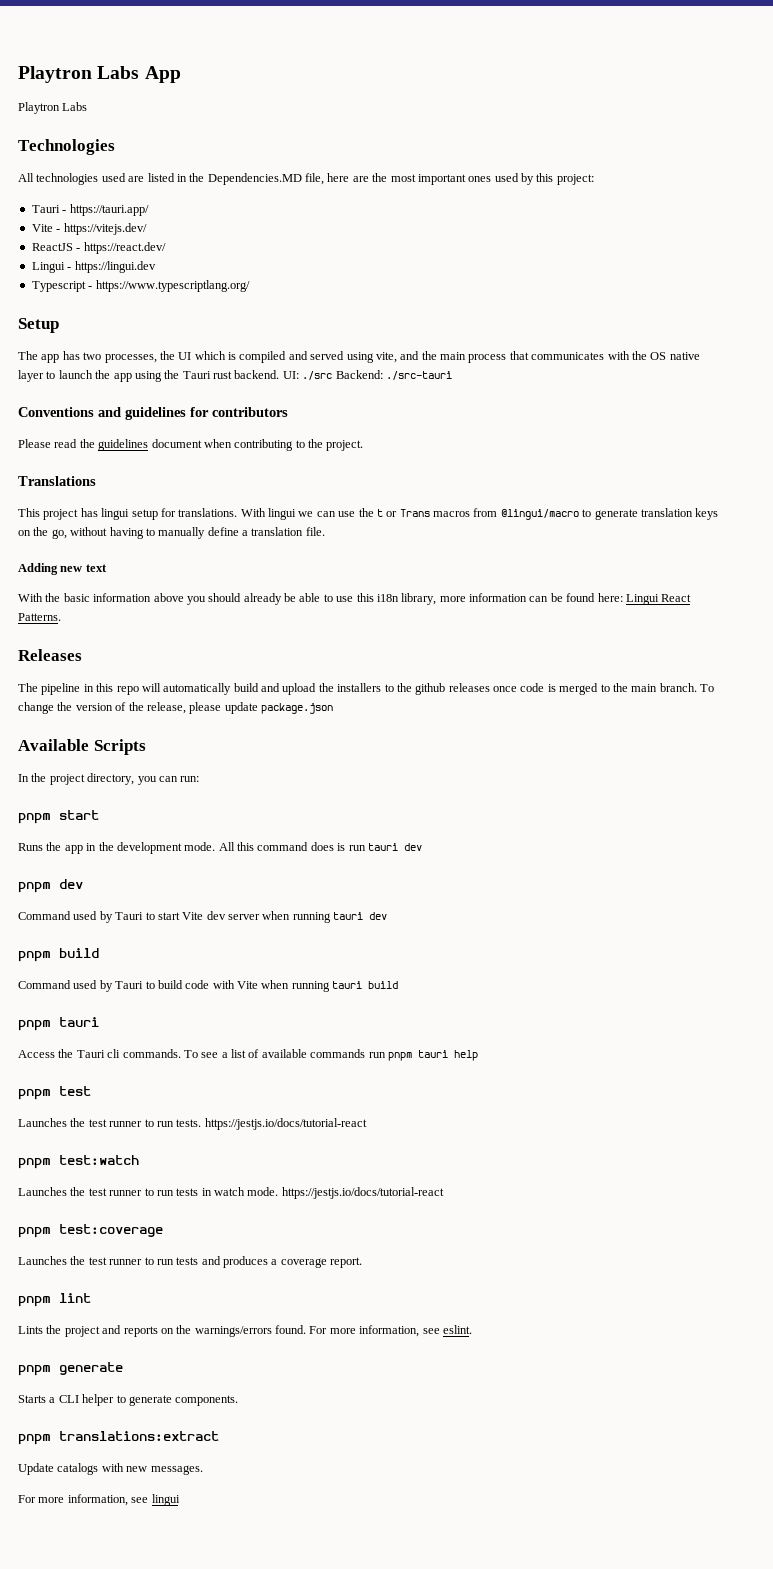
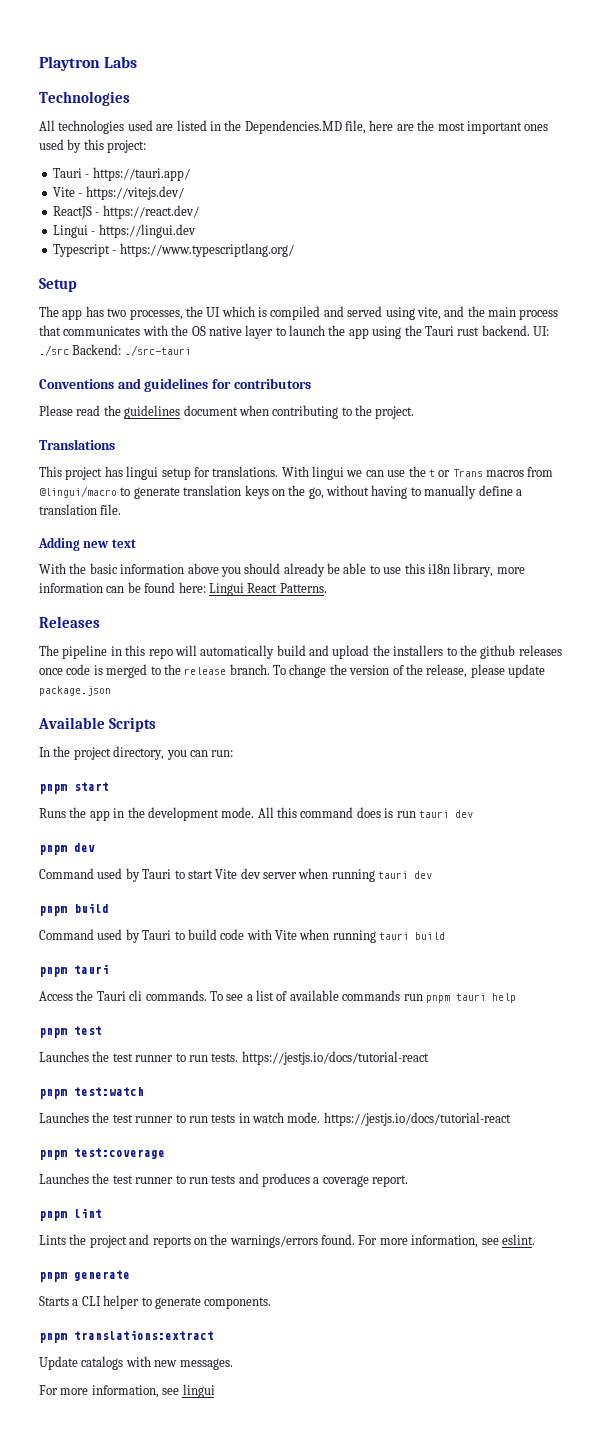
[18,66,181,83] [18,102,88,114] Playtron Labs App // Playtron Labs -> [39,56,138,71] Playtron Labs
[631,684,658,692] main -> [184,667,227,675] release

